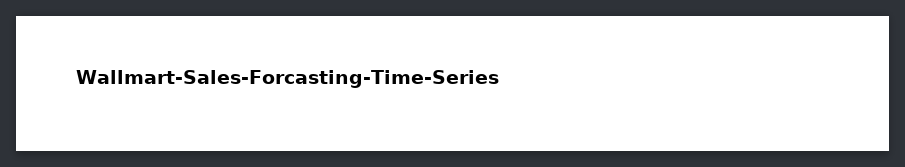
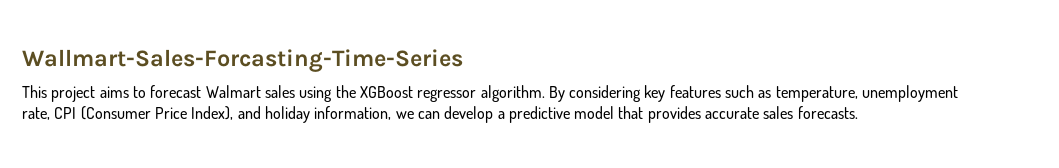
(499, 79) none -> [22,85,959,102] [22,106,858,123] // This project aims to forecast Walmart sales using the XGBoost regressor algorithm. By considering key features such as temperature, unemployment rate, CPI (Consumer Price Index), and holiday information, we can develop a predictive model that provides accurate sales forecasts.

